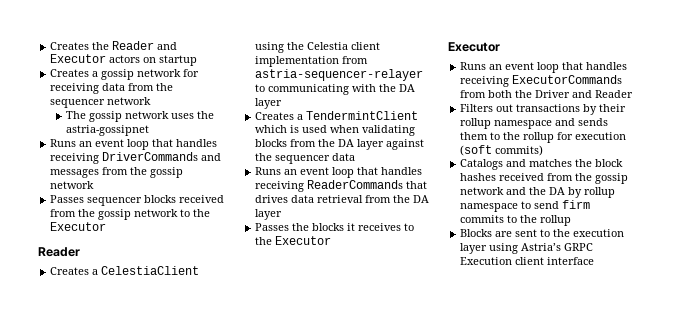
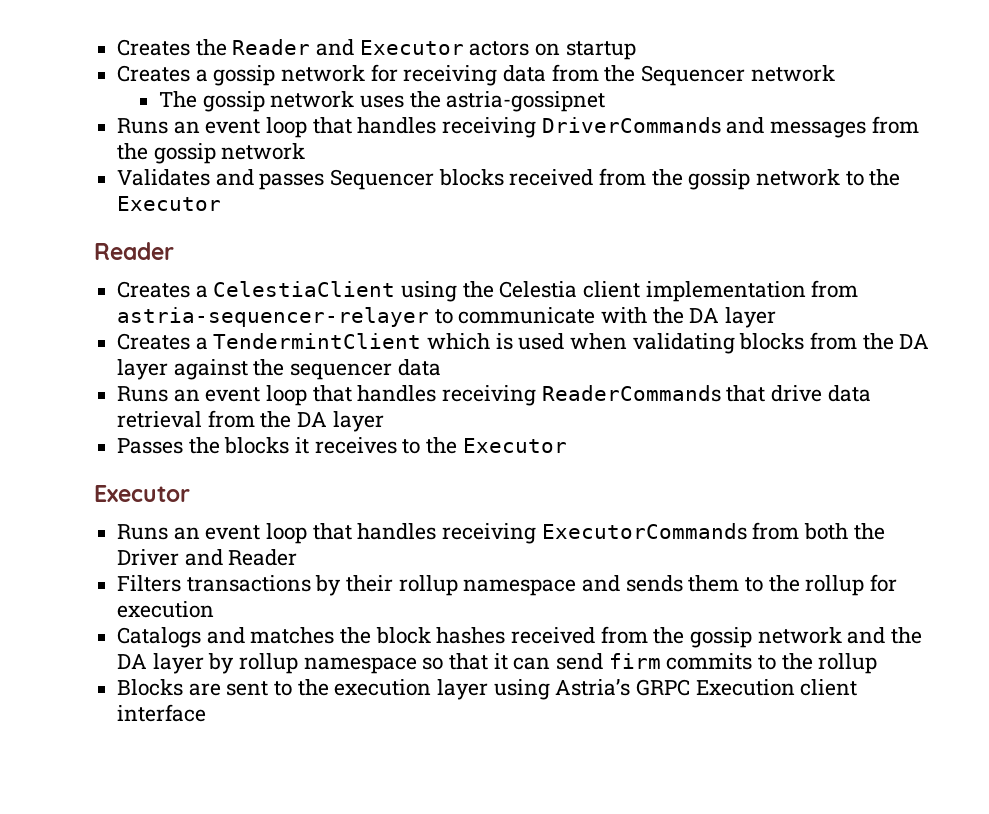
[50,99,106,108] sequencer -> [641,65,746,86] Sequencer
[50,195,143,206] Passes sequencer -> [117,169,435,190] Validates and passes Sequencer
[268,84,350,95] communicating -> [458,307,596,324] communicate
[255,195,289,203] drives -> [771,385,823,402] drive
[496,104,514,112] out -> (182, 583) none
[460,145,544,156] (soft commits) -> (215, 609) none
(566, 191) none -> [152,653,204,674] layer
[521,201,532,209] to -> [422,653,551,670] so that it can

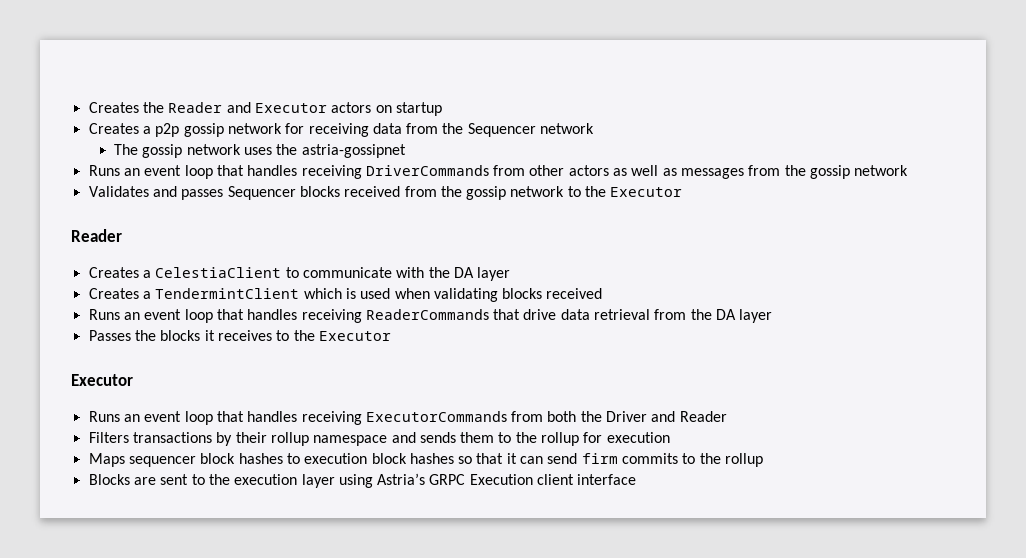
(208, 75) none -> [155,123,180,137] p2p
[726,117,765,134] and -> [493,165,677,176] from other actors as well as
[401,280,859,302] [117,307,430,327] using the Celestia client implementation from astria-sequencer-relayer -> (282, 272) none
[810,332,930,350] [117,359,441,380] from the DA layer against the sequencer data -> [546,288,603,299] received
[117,626,923,648] [117,653,417,674] Catalogs and matches the block hashes received from the gossip network and the DA layer by rollup namespace -> [88,453,454,467] Maps sequencer block hashes to execution block hashes

